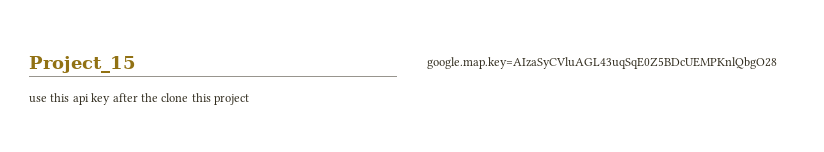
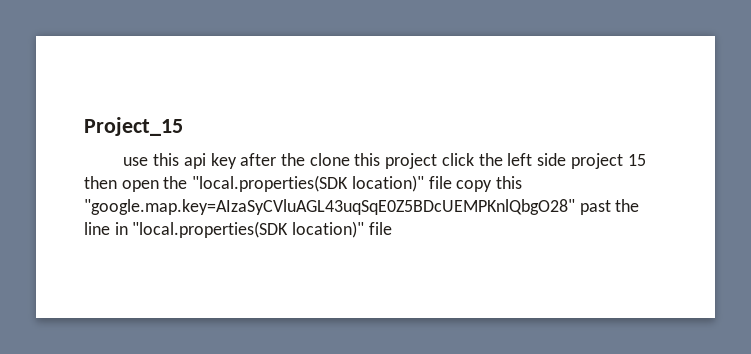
[427,57,777,69] google.map.key=AIzaSyCVluAGL43uqSqE0Z5BDcUEMPKnlQbgO28 -> [441,153,646,169] [84,175,523,192] [84,199,640,215] [84,221,392,238] click the left side project 15 then open the "local.properties(SDK location)" file copy this "google.map.key=AIzaSyCVluAGL43uqSqE0Z5BDcUEMPKnlQbgO28" past the line in "local.properties(SDK location)" file

